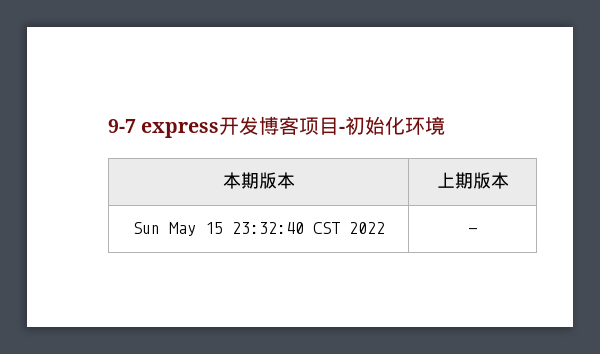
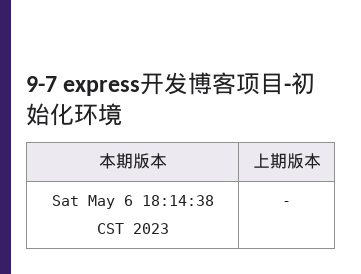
[132,222,385,236] Sun May 15 23:32:40 CST 2022 -> [51,195,214,209] [96,223,169,234] Sat May 6 18:14:38 CST 2023

